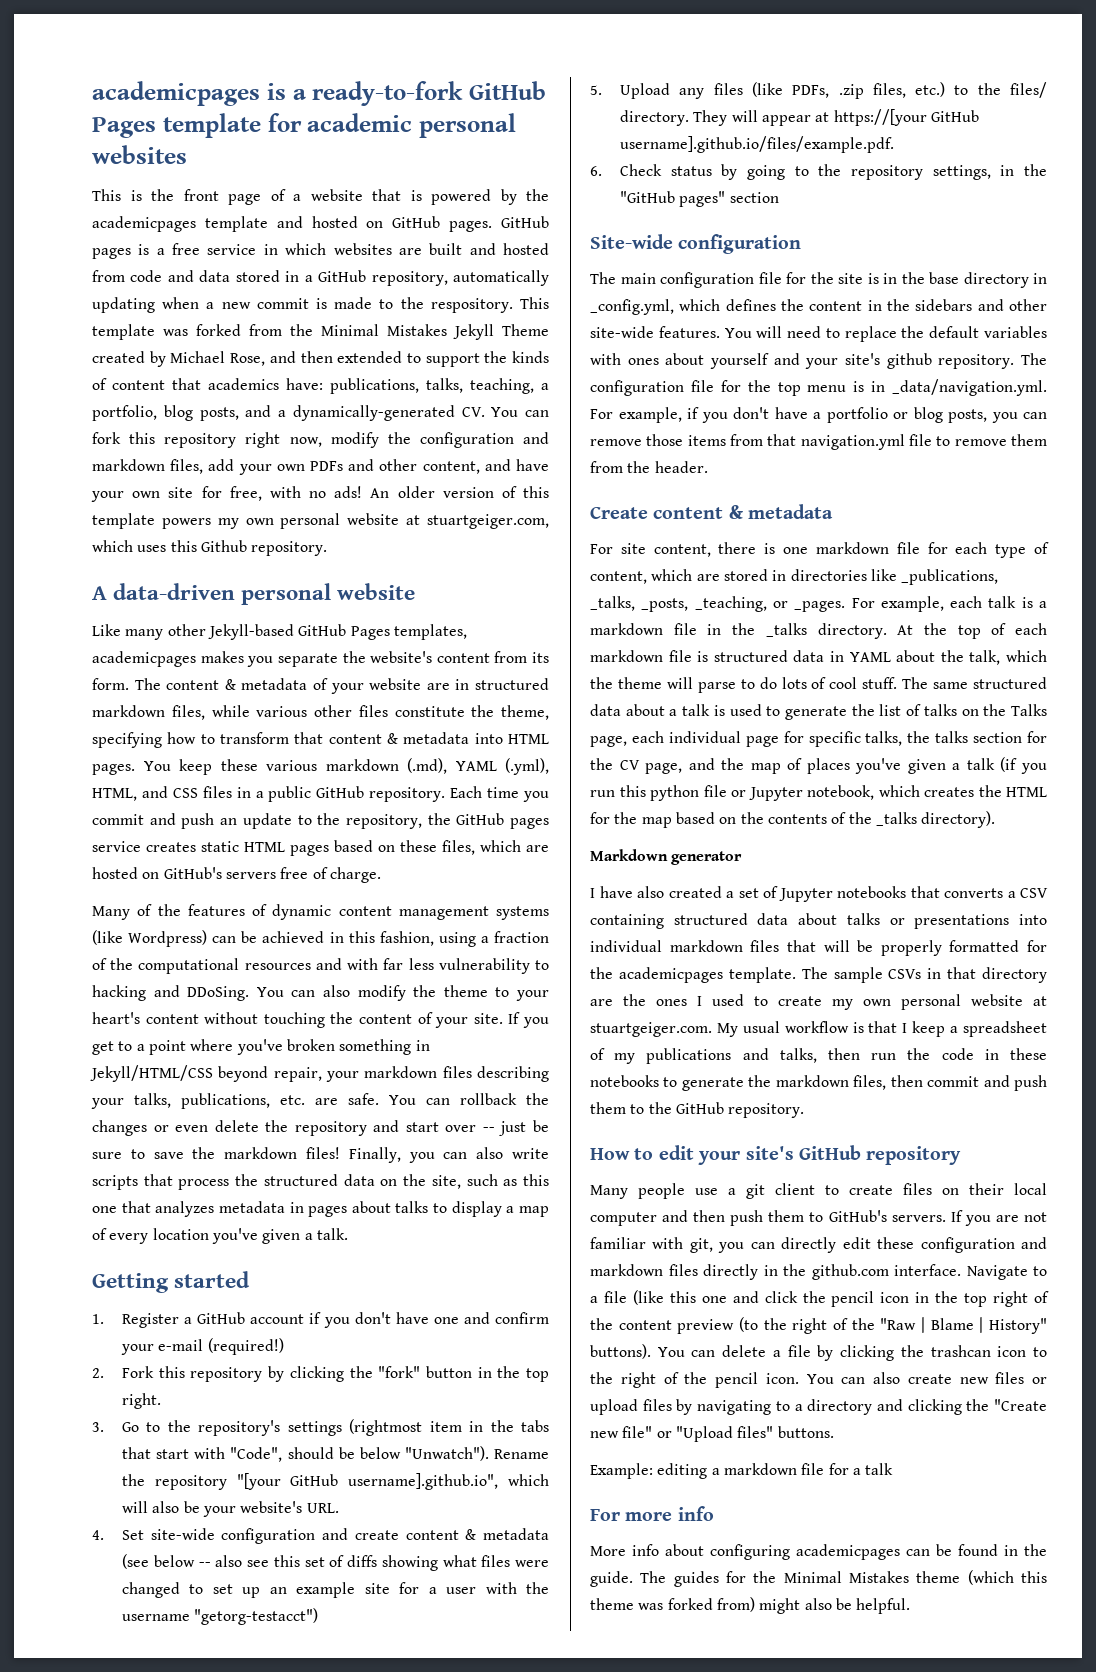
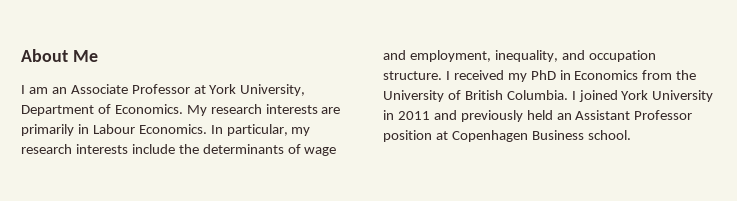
[92,81,546,106] [92,113,516,138] [92,145,187,164] [92,189,549,205] [92,216,549,232] [92,243,549,259] [92,270,549,286] [92,297,549,313] [92,324,549,340] [92,351,549,367] [92,378,549,394] [92,405,549,421] [92,432,549,448] [92,459,549,475] [91,486,549,502] [92,513,549,529] [92,540,328,556] [92,583,416,605] [92,624,467,640] [92,651,549,667] [92,678,549,694] [92,705,549,720] [92,732,549,748] [92,758,549,775] [92,786,550,802] [92,813,549,829] [92,840,549,856] [92,867,381,883] [92,904,549,920] [92,930,549,947] [92,958,549,974] [92,985,550,1001] [92,1012,550,1028] [92,1039,430,1055] [90,1065,549,1082] [91,1093,549,1109] [92,1120,550,1136] [92,1147,549,1163] [92,1174,550,1190] [92,1201,549,1217] [92,1228,348,1244] [92,1271,251,1293] [92,1312,549,1328] [121,1338,284,1355] [92,1366,550,1382] [122,1393,162,1409] [92,1419,549,1436] [122,1446,549,1462] [122,1473,549,1490] [122,1501,339,1517] [92,1528,549,1544] [122,1554,549,1571] [122,1582,549,1598] [122,1608,319,1625] [590,82,1047,99] [620,109,979,126] [620,136,895,153] [590,164,1047,180] [620,191,779,207] [590,234,802,254] [590,272,1047,288] [590,299,1047,315] [590,326,1047,342] [590,353,1047,369] [590,379,1047,396] [590,407,1047,423] [590,434,1047,450] [590,461,708,473] [590,504,834,519] [590,542,1049,558] [590,569,999,585] [590,596,1047,612] [590,623,1047,639] [590,650,1047,665] [590,677,1047,693] [590,704,1047,720] [590,731,1047,747] [590,757,1047,774] [590,785,1047,801] [590,811,996,828] [590,849,743,865] [590,886,1048,902] [590,913,1047,929] [590,940,1047,956] [590,967,1047,983] [590,994,1047,1010] [590,1021,1047,1037] [590,1048,1047,1064] [590,1075,1047,1091] [590,1102,805,1118] [590,1145,962,1165] [590,1183,1047,1199] [590,1210,1047,1226] [590,1237,1047,1253] [590,1264,1047,1280] [590,1290,1049,1307] [590,1317,1047,1334] [590,1344,1047,1361] [590,1372,1047,1388] [590,1399,1047,1415] [590,1426,834,1442] [590,1463,894,1479] [590,1506,714,1521] [590,1544,1047,1560] [590,1570,1047,1587] [590,1597,911,1614] academicpages is a ready-to-fork GitHub Pages template for academic personal websites // This is the front page of a website that is powered by the academicpages template and hosted on GitHub pages. GitHub pages is a free service in which websites are built and hosted from code and data stored in a GitHub repository, automatically updating when a new commit is made to the respository. This template was forked from the Minimal Mistakes Jekyll Theme created by Michael Rose, and then extended to support the kinds of content that academics have: publications, talks, teaching, a portfolio, blog posts, and a dynamically-generated CV. You can fork this repository right now, modify the configuration and markdown files, add your own PDFs and other content, and have your own site for free, with no ads! An older version of this template powers my own personal website at stuartgeiger.com, which uses this Github repository. // A data-driven personal website // Like many other Jekyll-based GitHub Pages templates, academicpages makes you separate the website's content from its form. The content & metadata of your website are in structured markdown files, while various other files constitute the theme, specifying how to transform that content & metadata into HTML pages. You keep these various markdown (.md), YAML (.yml), HTML, and CSS files in a public GitHub repository. Each time you commit and push an update to the repository, the GitHub pages service creates static HTML pages based on these files, which are hosted on GitHub's servers free of charge. // Many of the features of dynamic content management systems (like Wordpress) can be achieved in this fashion, using a fraction of the computational resources and with far less vulnerability to hacking and DDoSing. You can also modify the theme to your heart's content without touching the content of your site. If you get to a point where you've broken something in Jekyll/HTML/CSS beyond repair, your markdown files describing your talks, publications, etc. are safe. You can rollback the changes or even delete the repository and start over -- just be sure to save the markdown files! Finally, you can also write scripts that process the structured data on the site, such as this one that analyzes metadata in pages about talks to display a map of every location you've given a talk. // Getting started // 1. Register a GitHub account if you don't have one and confirm your e-mail (required!) // 2. Fork this repository by clicking the "fork" button in the top right. // 3. Go to the repository's settings (rightmost item in the tabs that start with "Code", should be below "Unwatch"). Rename the repository "[your GitHub username].github.io", which will also be your website's URL. // 4. Set site-wide configuration and create content & metadata (see below -- also see this set of diffs showing what files were changed to set up an example site for a user with the username "getorg-testacct") // 5. Upload any files (like PDFs, .zip files, etc.) to the files/ directory. They will appear at https://[your GitHub username].github.io/files/example.pdf. // 6. Check status by going to the repository settings, in the "GitHub pages" section // Site-wide configuration // The main configuration file for the site is in the base directory in _config.yml, which defines the content in the sidebars and other site-wide features. You will need to replace the default variables with ones about yourself and your site's github repository. The configuration file for the top menu is in _data/navigation.yml. For example, if you don't have a portfolio or blog posts, you can remove those items from that navigation.yml file to remove them from the header. // Create content & metadata // For site content, there is one markdown file for each type of content, which are stored in directories like _publications, _talks, _posts, _teaching, or _pages. For example, each talk is a markdown file in the _talks directory. At the top of each markdown file is structured data in YAML about the talk, which the theme will parse to do lots of cool stuff. The same structured data about a talk is used to generate the list of talks on the Talks page, each individual page for specific talks, the talks section for the CV page, and the map of places you've given a talk (if you run this python file or Jupyter notebook, which creates the HTML for the map based on the contents of the _talks directory). // Markdown generator // I have also created a set of Jupyter notebooks that converts a CSV containing structured data about talks or presentations into individual markdown files that will be properly formatted for the academicpages template. The sample CSVs in that directory are the ones I used to create my own personal website at stuartgeiger.com. My usual workflow is that I keep a spreadsheet of my publications and talks, then run the code in these notebooks to generate the markdown files, then commit and push them to the GitHub repository. // How to edit your site's GitHub repository // Many people use a git client to create files on their local computer and then push them to GitHub's servers. If you are not familiar with git, you can directly edit these configuration and markdown files directly in the github.com interface. Navigate to a file (like this one and click the pencil icon in the top right of the content preview (to the right of the "Raw | Blame | History" buttons). You can delete a file by clicking the trashcan icon to the right of the pencil icon. You can also create new files or upload files by navigating to a directory and clicking the "Create new file" or "Upload files" buttons. // Example: editing a markdown file for a talk // For more info // More info about configuring academicpages can be found in the guide. The guides for the Minimal Mistakes theme (which this theme was forked from) might also be helpful. -> [21,49,98,62] [21,84,306,96] [21,104,341,116] [21,124,311,136] [21,144,337,156] [383,50,656,62] [383,70,697,82] [383,90,714,102] [383,110,693,122] [383,130,631,142] About Me // I am an Associate Professor at York University, Department of Economics. My research interests are primarily in Labour Economics. In particular, my research interests include the determinants of wage and employment, inequality, and occupation structure. I received my PhD in Economics from the University of British Columbia. I joined York University in 2011 and previously held an Assistant Professor position at Copenhagen Business school.

